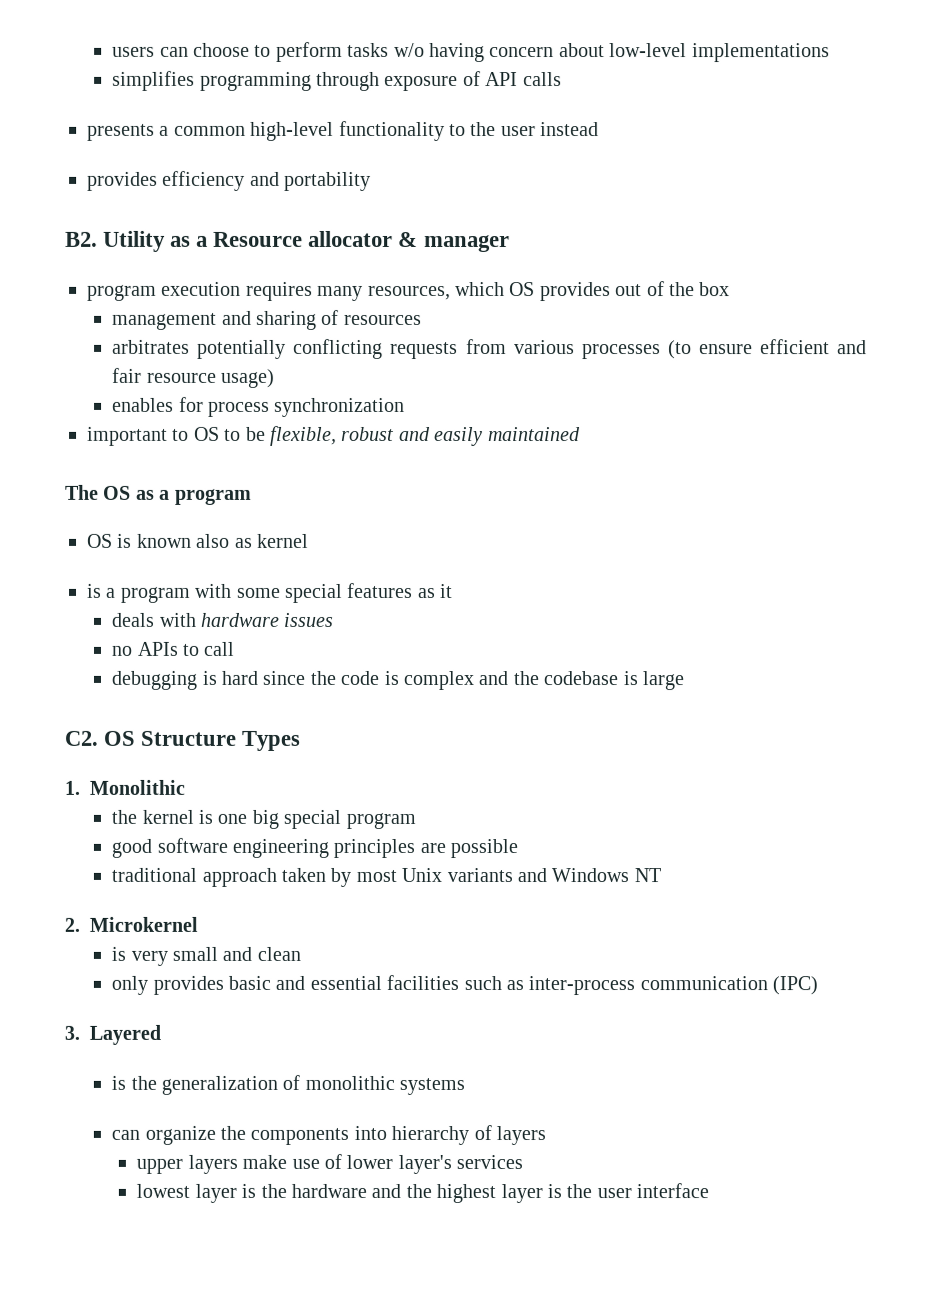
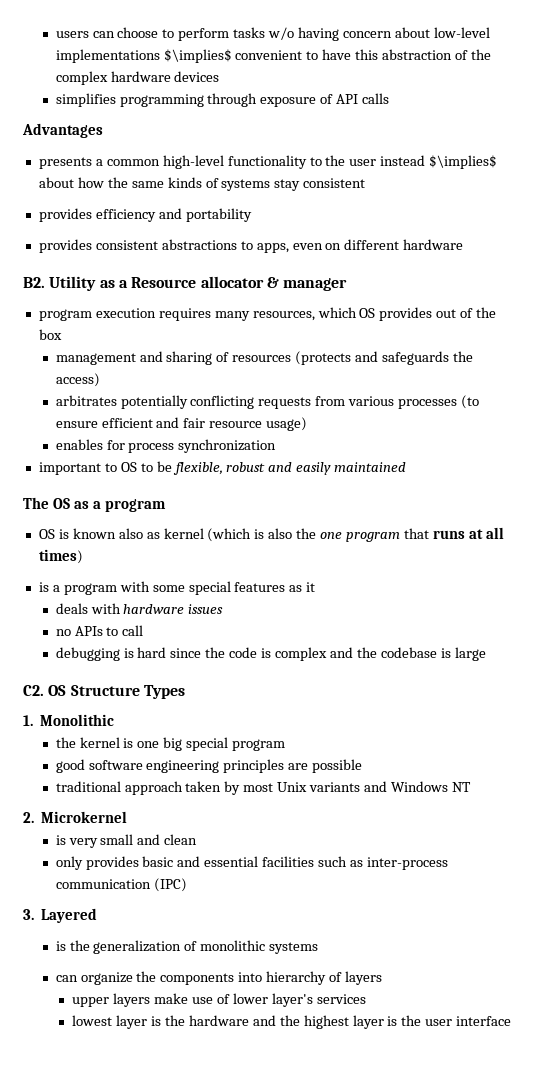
(830, 53) none -> [163,49,491,63] [55,71,220,85] $\implies$ convenient to have this abstraction of the complex hardware devices
(562, 79) none -> [22,123,103,138] // Advantages
[87,170,372,191] // provides efficiency and portability -> [429,155,498,169] [38,177,366,191] [38,208,252,222] [38,239,464,253] $\implies$ about how the same kinds of systems stay consistent // provides efficiency and portability // provides consistent abstractions to apps, even on different hardware
(422, 319) none -> [295,351,473,365] [55,373,100,387] (protects and safeguards the access)
(309, 540) none -> [207,527,504,542] [38,549,83,564] (which is also the one program that runs at all times)

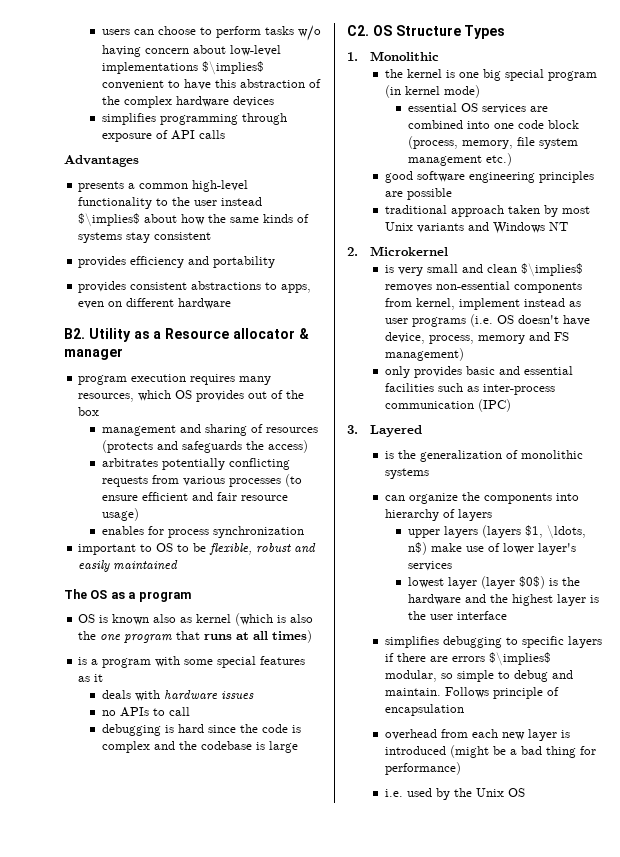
(286, 745) none -> [384,85,480,98] [407,103,548,114] [407,120,579,129] [407,136,578,149] [407,153,512,166] (in kernel mode) // essential OS services are combined into one code block (process, memory, file system management etc.)
(198, 839) none -> [520,263,583,277] [384,281,582,293] [384,298,581,310] [384,314,590,327] [384,332,569,344] [384,348,464,361] $\implies$ removes non-essential components from kernel, implement instead as user programs (i.e. OS doesn't have device, process, memory and FS management)
(151, 1000) none -> [481,525,586,539] [407,542,427,555] (layers $1, \ldots, n$)
(148, 1022) none -> [480,576,545,589] (layer $0$)
(512, 1021) none -> [384,636,602,648] [384,652,551,666] [384,670,573,682] [384,687,559,699] [384,704,464,716] [384,729,570,741] [384,745,596,758] [384,762,461,775] [384,788,525,800] // simplifies debugging to specific layers if there are errors $\implies$ modular, so simple to debug and maintain. Follows principle of encapsulation // overhead from each new layer is introduced (might be a bad thing for performance) // i.e. used by the Unix OS

